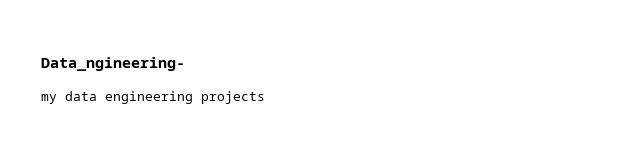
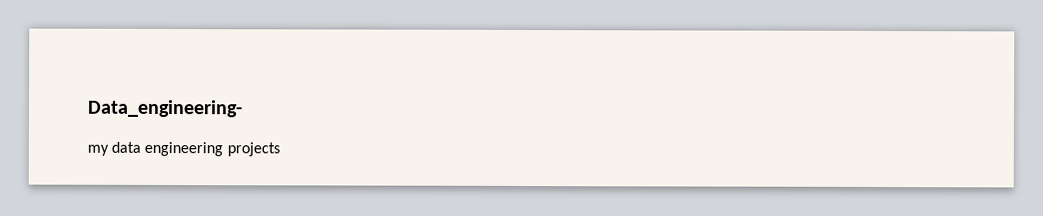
[41,57,185,71] Data_ngineering- -> [87,99,243,118] Data_engineering-

